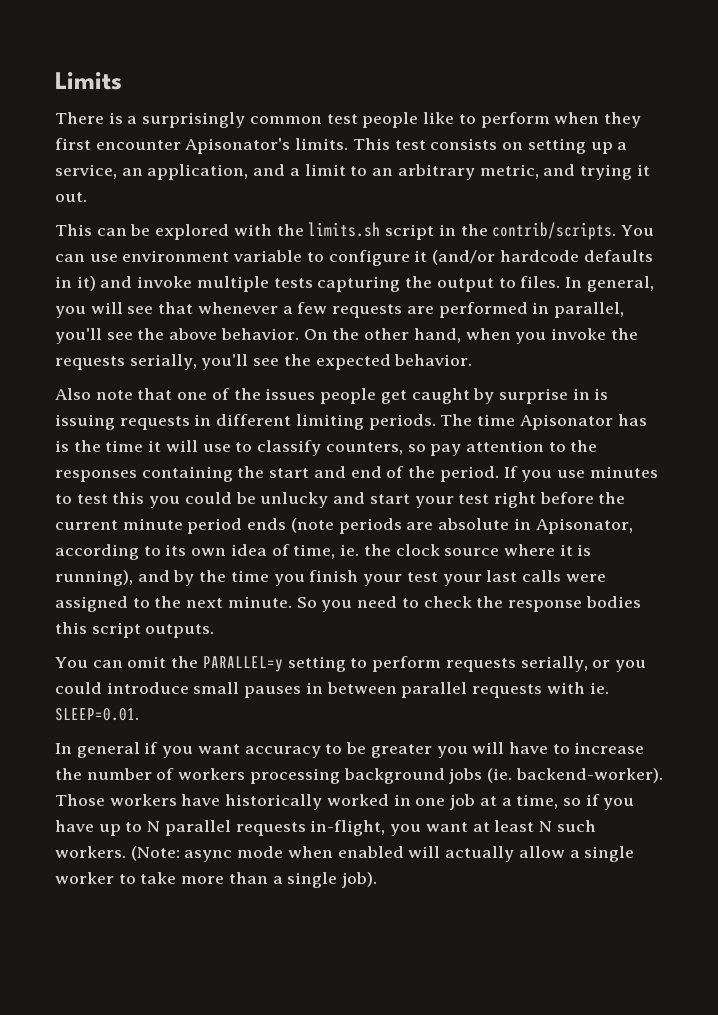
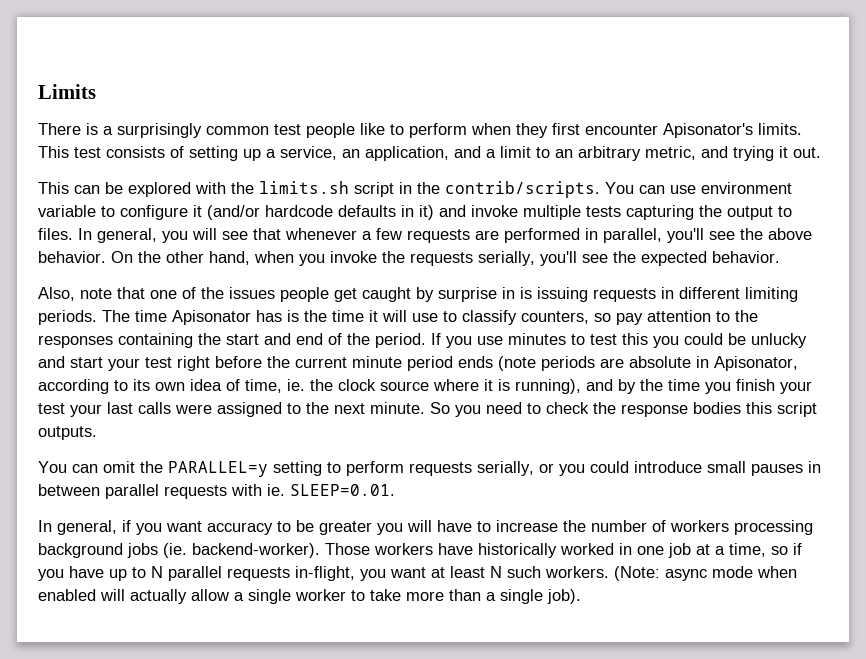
[502,142,524,150] on -> [170,146,184,158] of
[55,388,91,400] Also -> [38,287,75,301] Also,
[76,742,140,758] general -> [57,520,117,535] general,

